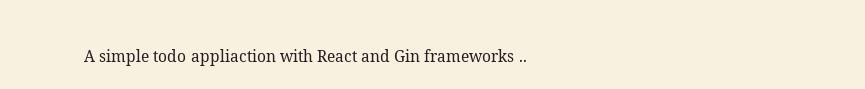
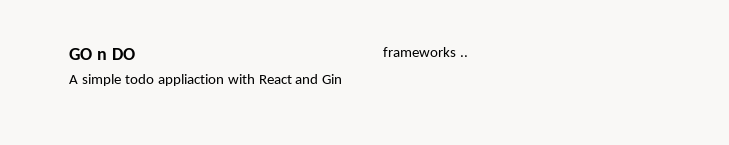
(84, 56) none -> [69,48,135,60] GO n DO //

